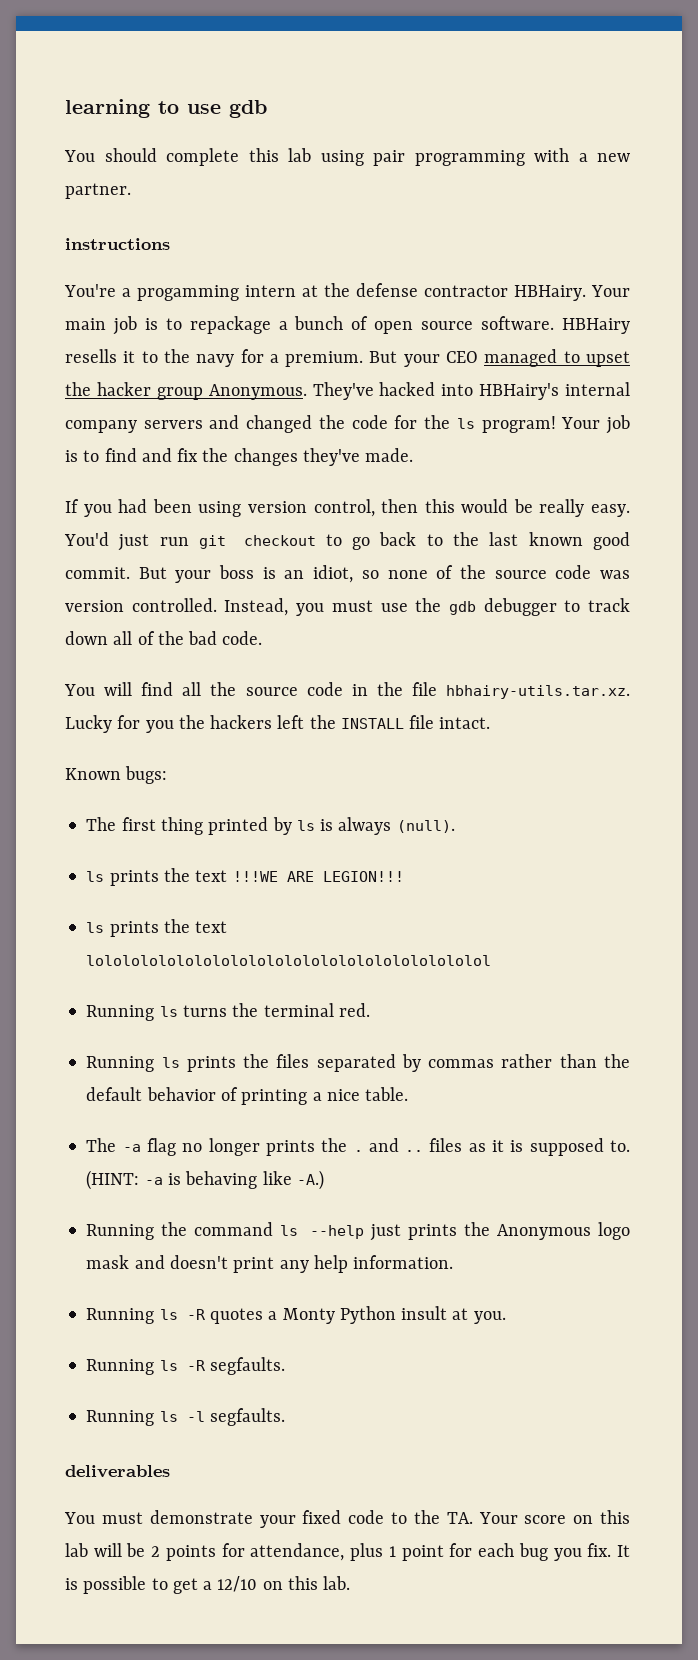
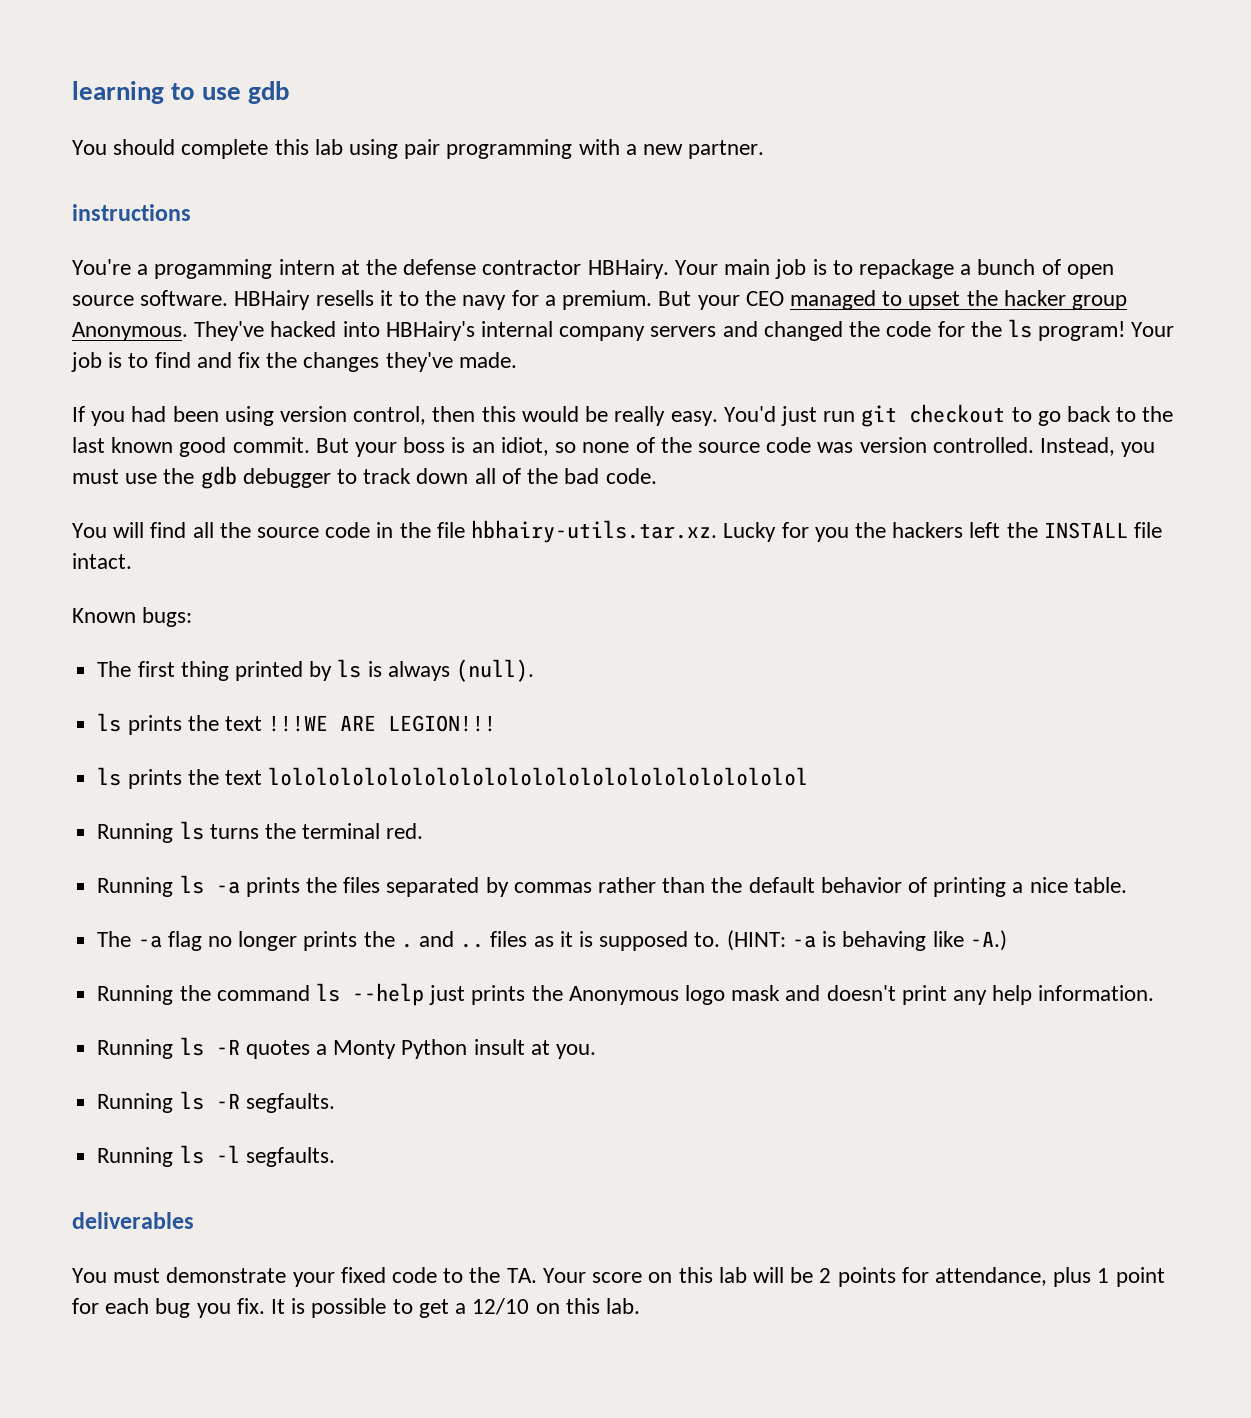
(180, 1062) none -> [215,881,240,894] -a

